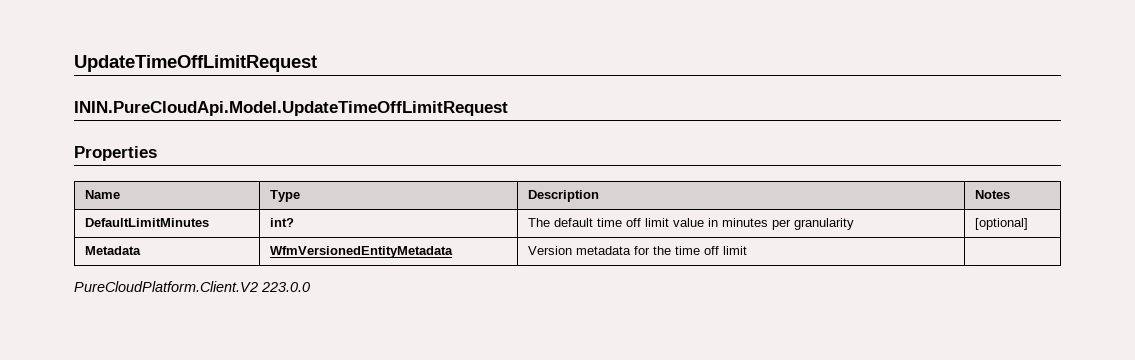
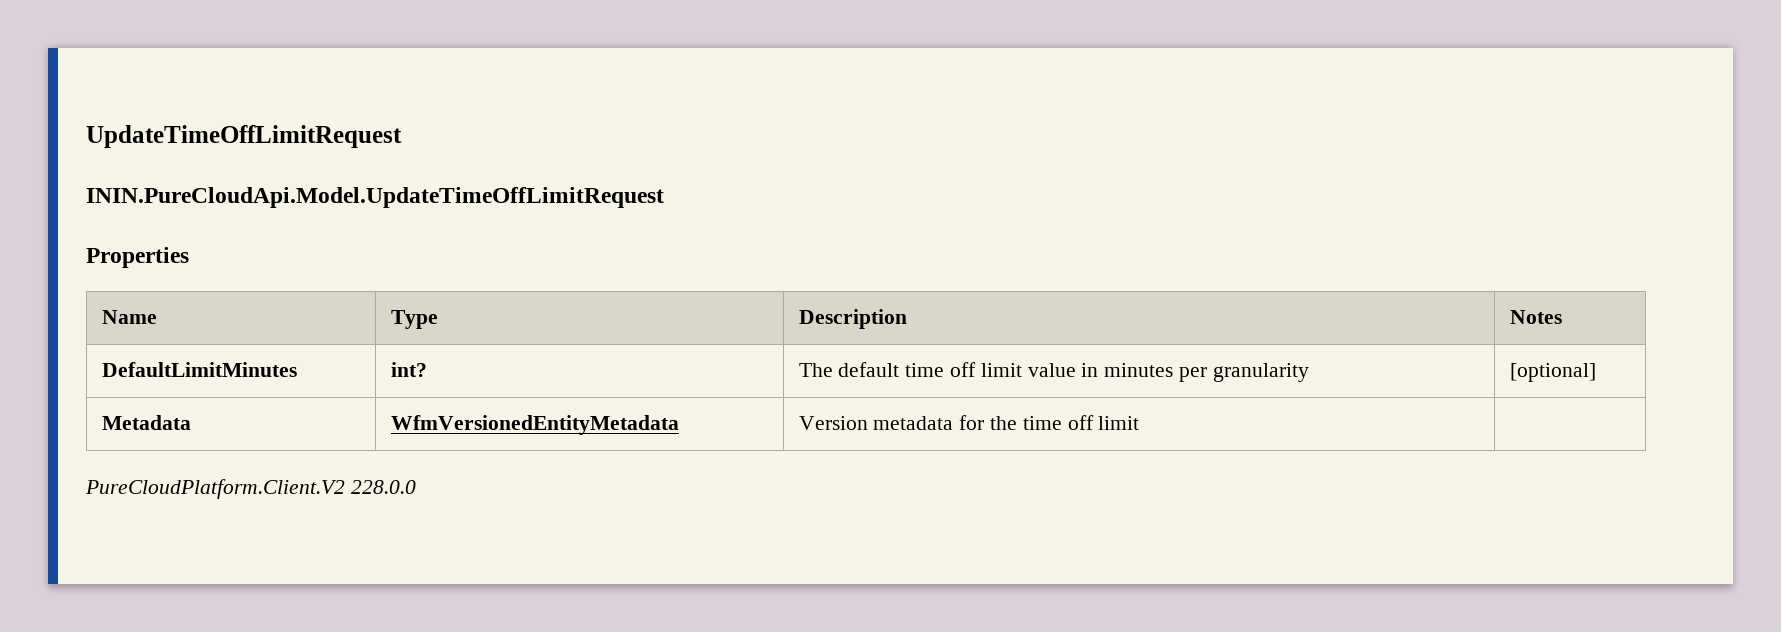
[261,282,310,292] 223.0.0 -> [350,480,416,494] 228.0.0

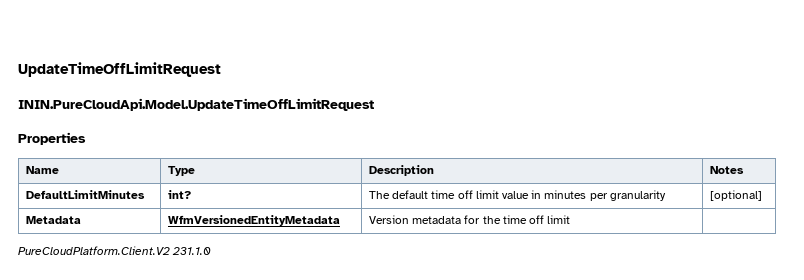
[350,480,416,494] 228.0.0 -> [172,247,212,255] 231.1.0

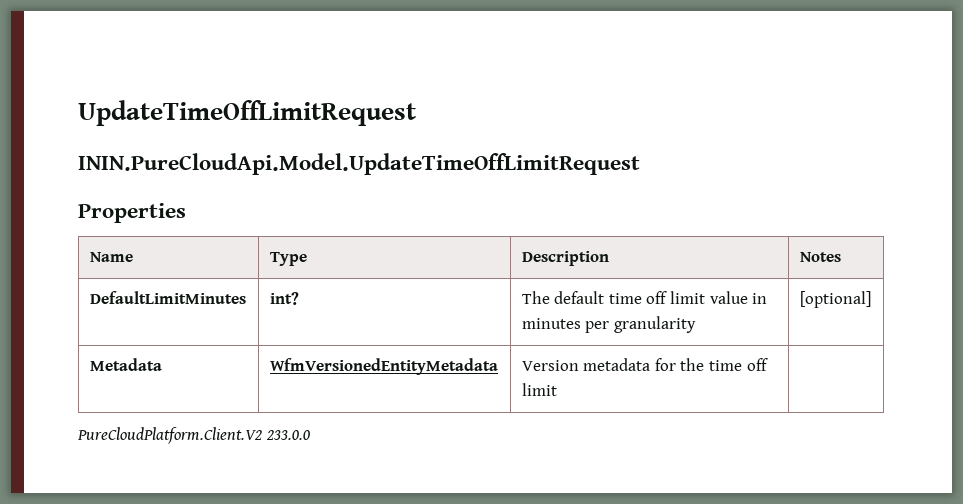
[172,247,212,255] 231.1.0 -> [265,430,310,440] 233.0.0

